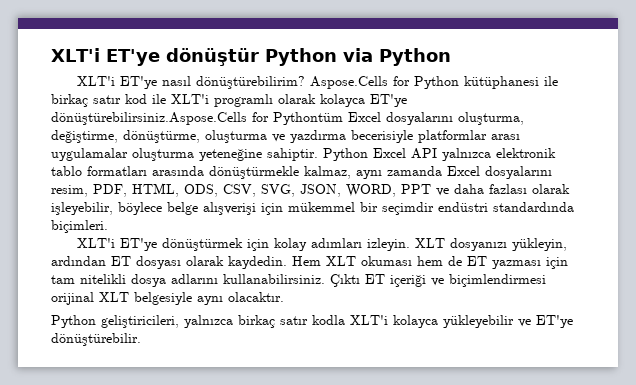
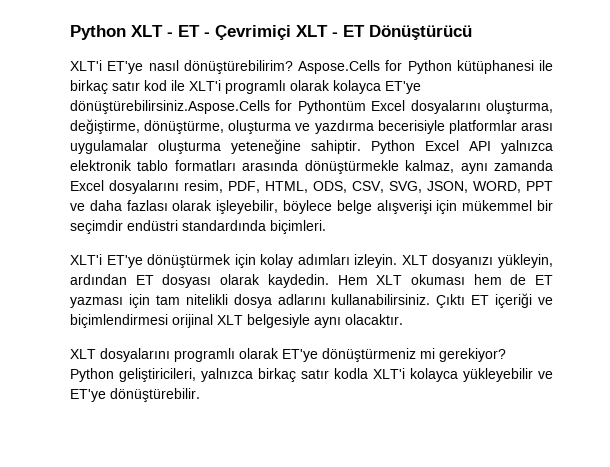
[51,48,451,66] XLT'i ET'ye dönüştür Python via Python -> [70,25,472,40] Python XLT - ET - Çevrimiçi XLT - ET Dönüştürücü
(284, 297) none -> [70,348,506,362] XLT dosyalarını programlı olarak ET'ye dönüştürmeniz mi gerekiyor?

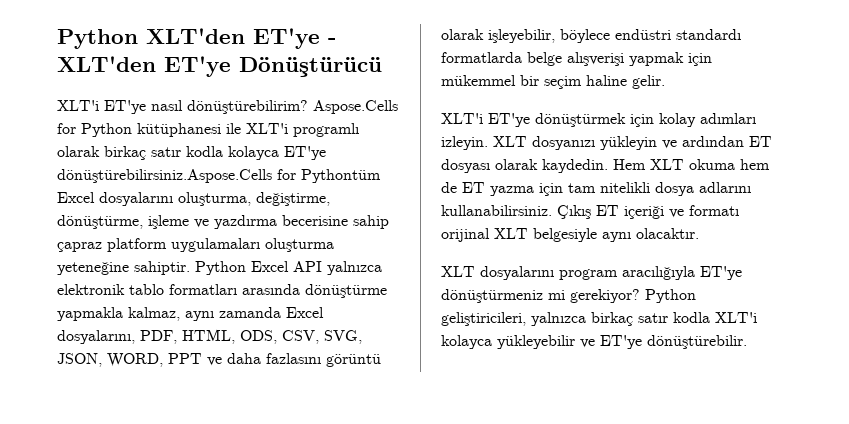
[70,25,365,40] Python XLT - ET - Çevrimiçi XLT - ET -> [57,28,336,49] [57,56,231,77] Python XLT'den ET'ye - XLT'den ET'ye
[70,80,330,94] birkaç satır kod ile XLT'i programlı olarak -> [246,123,359,137] [57,146,223,160] XLT'i programlı olarak birkaç satır kodla
[228,120,292,134] oluşturma -> [148,215,189,229] işleme
[377,120,553,134] [70,140,148,154] becerisiyle platformlar arası uygulamalar -> [282,215,389,229] [57,238,260,252] becerisine sahip çapraz platform uygulamaları
[304,160,399,174] dönüştürmekle -> [305,284,387,298] [57,307,123,321] dönüştürme yapmakla
[109,180,223,194] dosyalarını resim, -> [57,330,135,344] dosyalarını,
[126,200,168,211] fazlası -> [266,353,381,367] fazlasını görüntü
(332, 207) none -> [615,29,741,40] [441,52,522,63] endüstri standardı formatlarda
(432, 207) none -> [629,52,684,66] yapmak
[70,220,326,234] seçimdir endüstri standardında biçimleri. -> [544,75,665,89] seçim haline gelir.
[497,254,553,268] yükleyin, -> [600,136,677,150] yükleyin ve
[410,274,465,285] okuması -> [689,159,735,170] okuma
[70,297,123,308] yazması -> [490,186,534,196] yazma
[436,294,466,308] Çıktı -> [557,205,591,219] Çıkış
[70,314,168,328] biçimlendirmesi -> [689,205,739,216] formatı
[174,348,279,362] programlı olarak -> [559,266,695,280] program aracılığıyla

